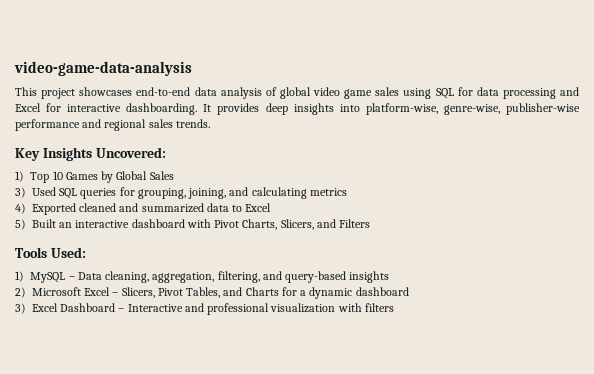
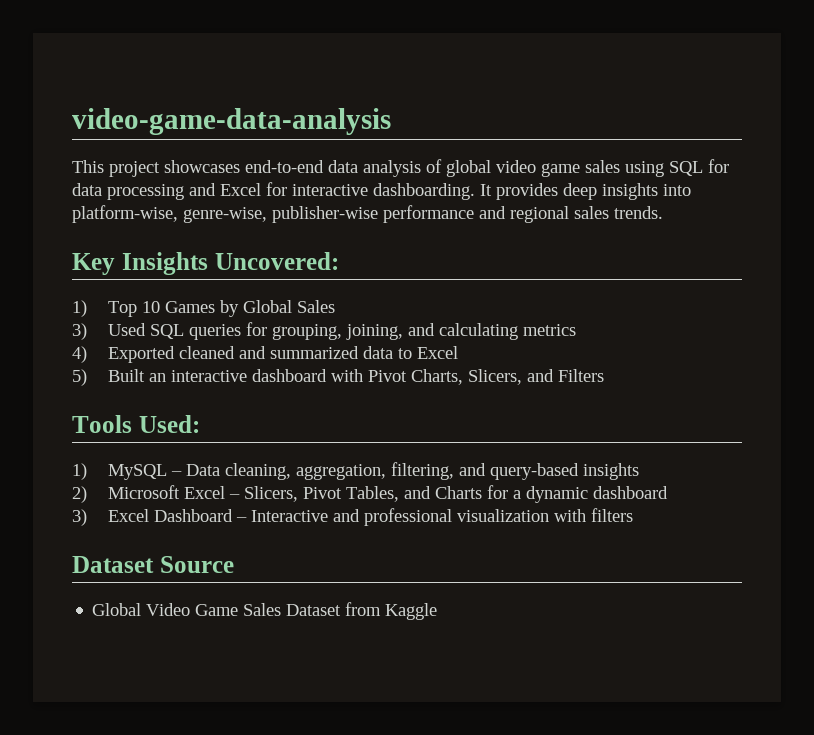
(394, 307) none -> [72,556,234,573] [92,602,438,620] // Dataset Source // Global Video Game Sales Dataset from Kaggle

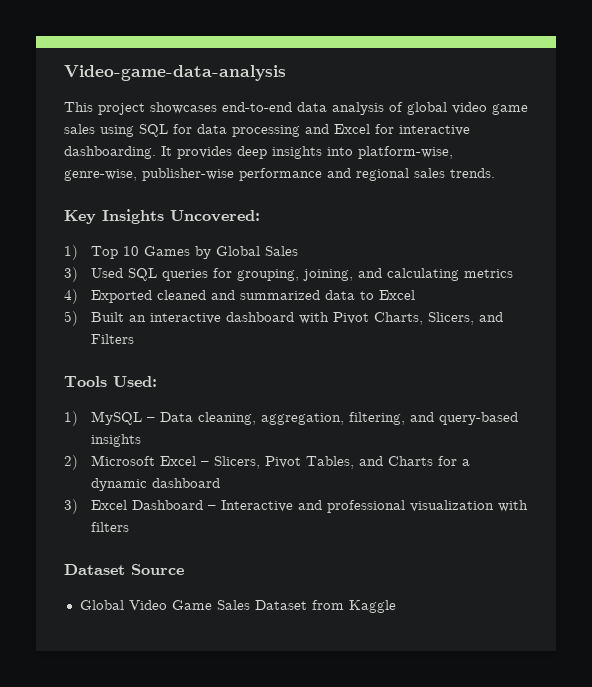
[72,108,391,135] video-game-data-analysis -> [64,65,286,81] Video-game-data-analysis

